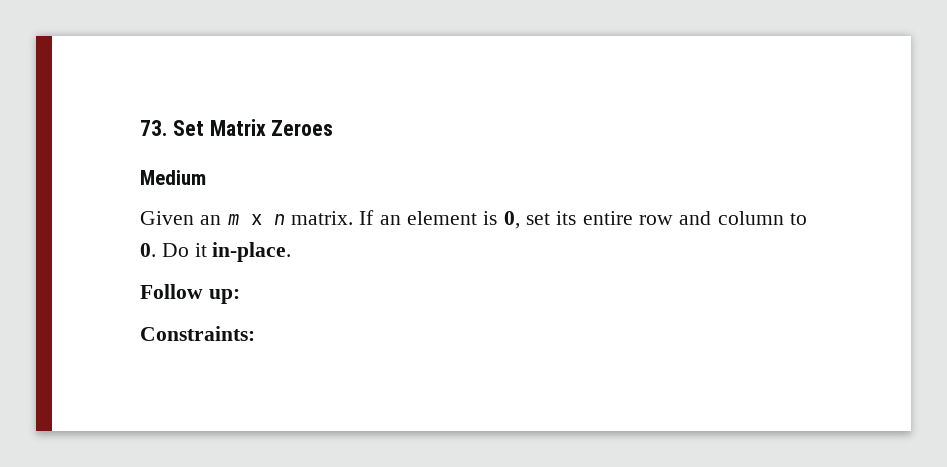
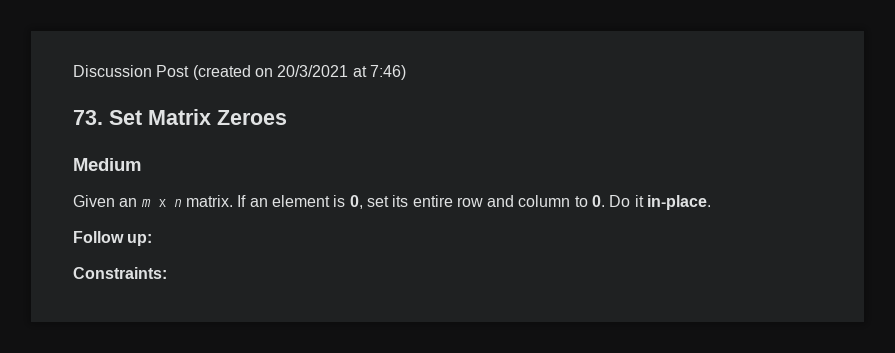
(140, 128) none -> [73,65,406,80] Discussion Post (created on 20/3/2021 at 7:46) //

